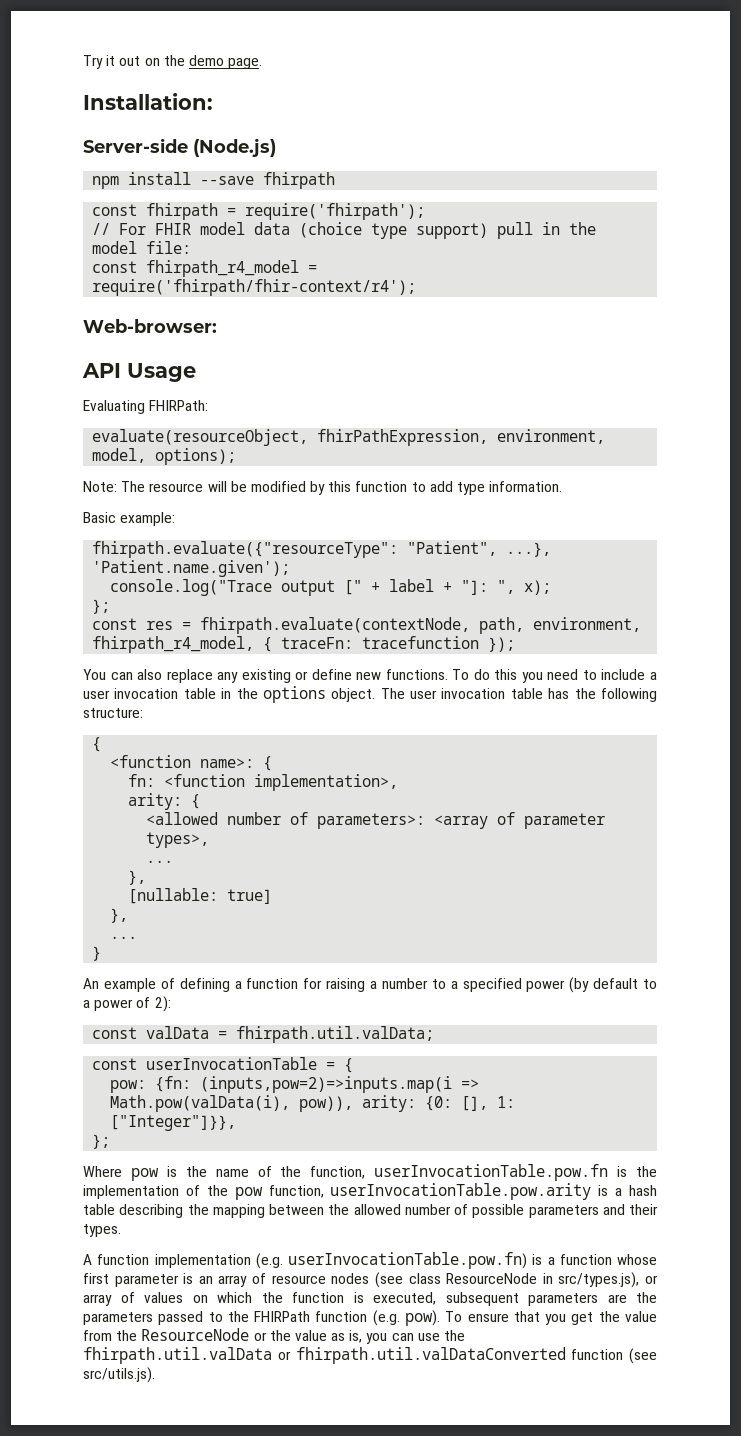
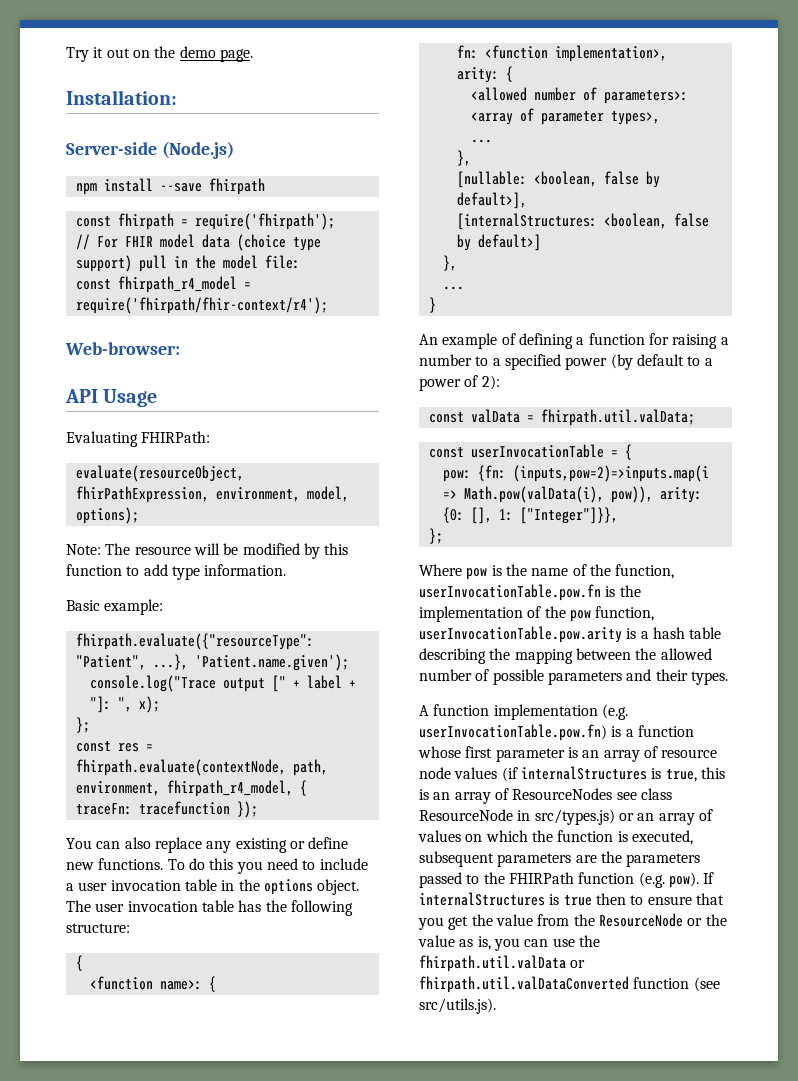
[227,889,273,904] true] -> [533,171,660,188] [456,192,527,209] [456,213,709,230] [456,234,541,251] <boolean, false by default>], // [internalStructures: <boolean, false by default>]
[331,1272,659,1288] nodes (see class ResourceNode in src/types.js), or -> [419,766,725,782] [419,788,672,804] [419,809,655,825] node values (if internalStructures is true, this is an array of ResourceNodes see class ResourceNode in src/types.js) or an
[445,1311,463,1322] To -> [703,872,715,884] [419,892,644,906] If internalStructures is true then to

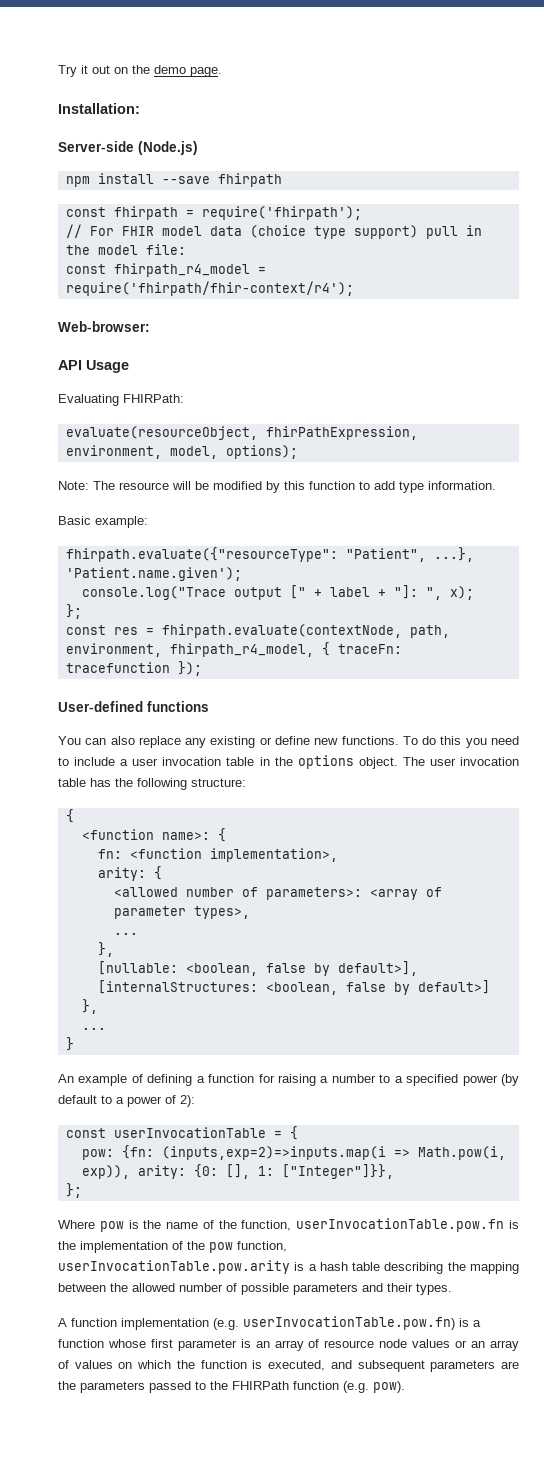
(258, 809) none -> [58,701,209,712] // User-defined functions
[428,409,695,426] // const valData = fhirpath.util.valData; -> (195, 1101) none
[512,465,709,482] [442,486,653,503] (inputs,pow=2)=>inputs.map(i => Math.pow(valData(i), pow)), -> [161,1146,506,1160] [81,1165,130,1179] (inputs,exp=2)=>inputs.map(i => Math.pow(i, exp)),
[501,766,725,782] [419,788,672,804] [419,809,615,825] (if internalStructures is true, this is an array of ResourceNodes see class ResourceNode in src/types.js) -> (451, 1343) none
(693, 837) none -> [330,1360,352,1369] and
[703,872,715,884] [419,892,724,906] [418,913,727,930] [418,935,600,951] [419,955,586,972] [419,976,720,993] [419,998,496,1014] If internalStructures is true then to ensure that you get the value from the ResourceNode or the value as is, you can use the fhirpath.util.valData or fhirpath.util.valDataConverted function (see src/utils.js). -> (405, 1387) none

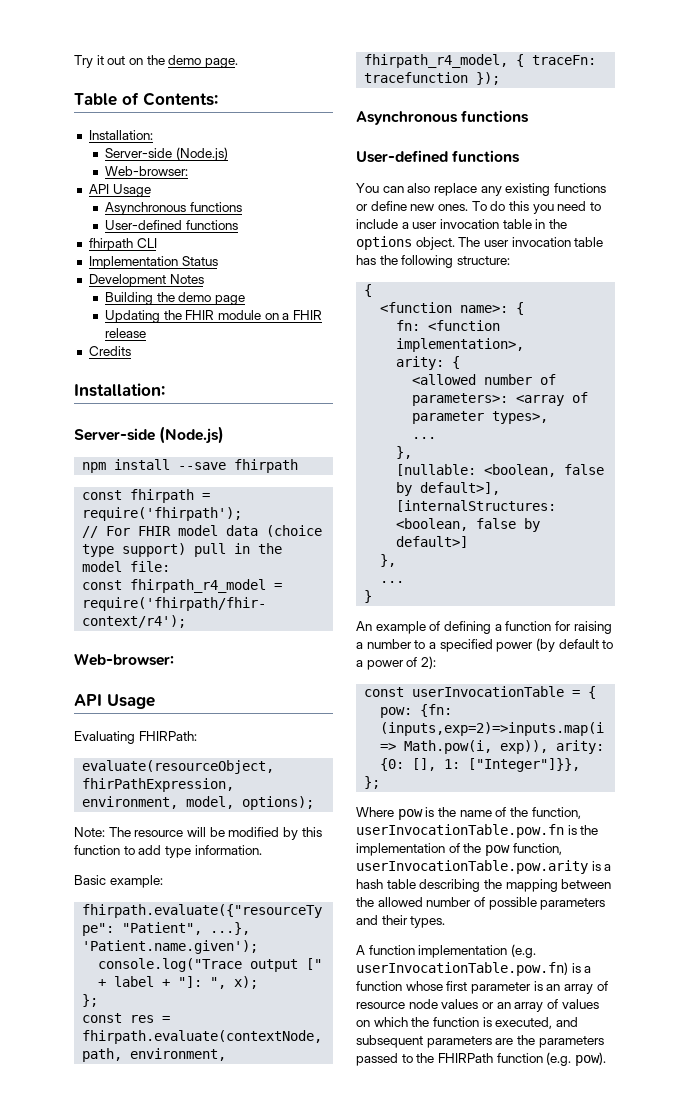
(222, 72) none -> [74,92,218,106] [88,130,153,140] [105,147,228,161] [105,166,189,176] [88,184,151,197] [105,202,242,215] [105,220,238,230] [88,238,157,251] [88,256,218,269] [88,274,204,287] [105,292,246,305] [105,310,322,323] [105,328,147,338] [88,346,131,356] // Table of Contents: // Installation: // Server-side (Node.js) // Web-browser: // API Usage // Asynchronous functions // User-defined functions // fhirpath CLI // Implementation Status // Development Notes // Building the demo page // Updating the FHIR module on a FHIR release // Credits
(202, 668) none -> [356,110,530,125] // Asynchronous functions
(256, 742) none -> [553,183,606,193] functions
[341,736,399,745] functions. -> [437,204,468,211] ones.

